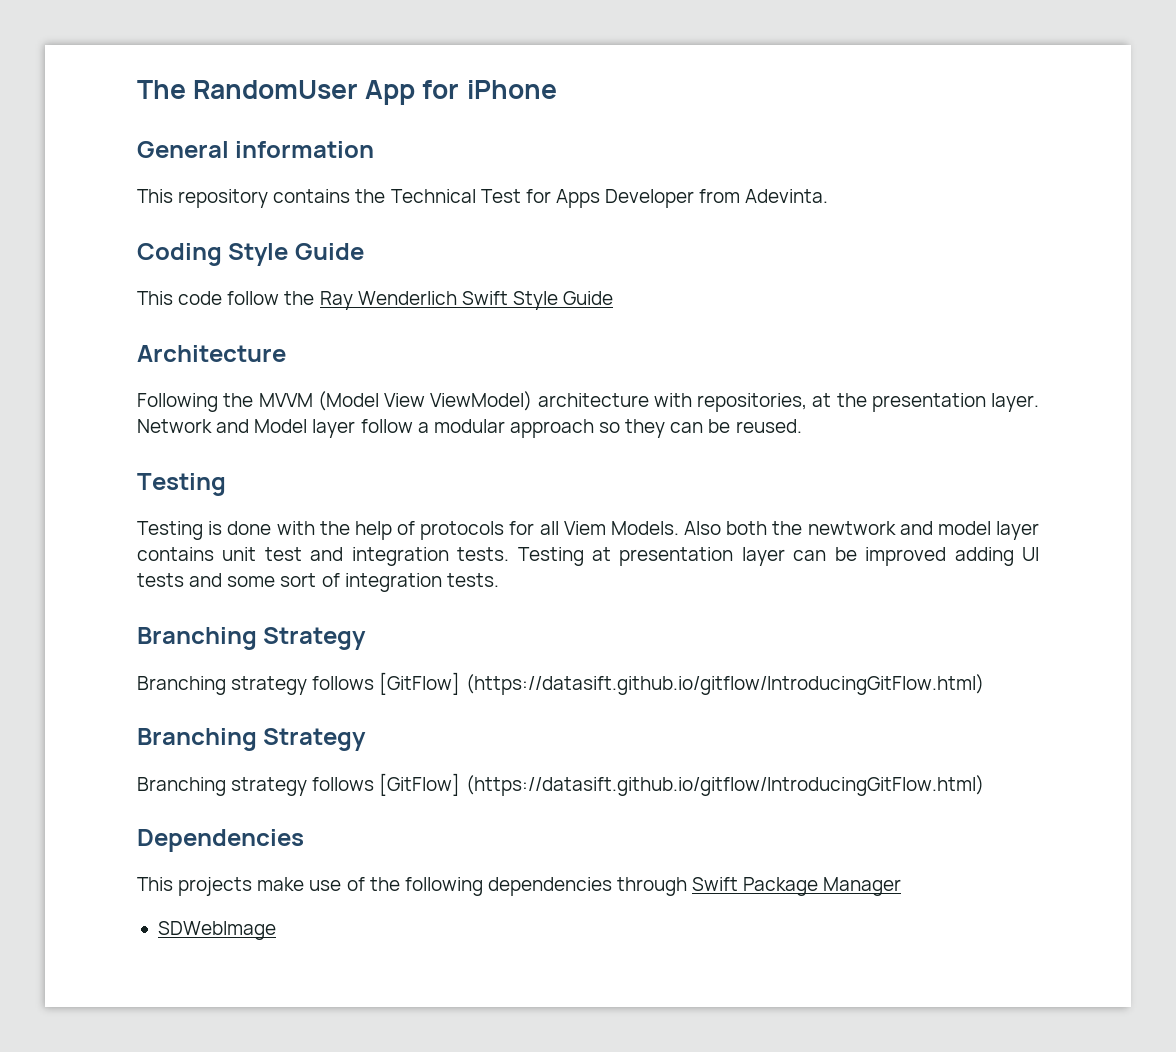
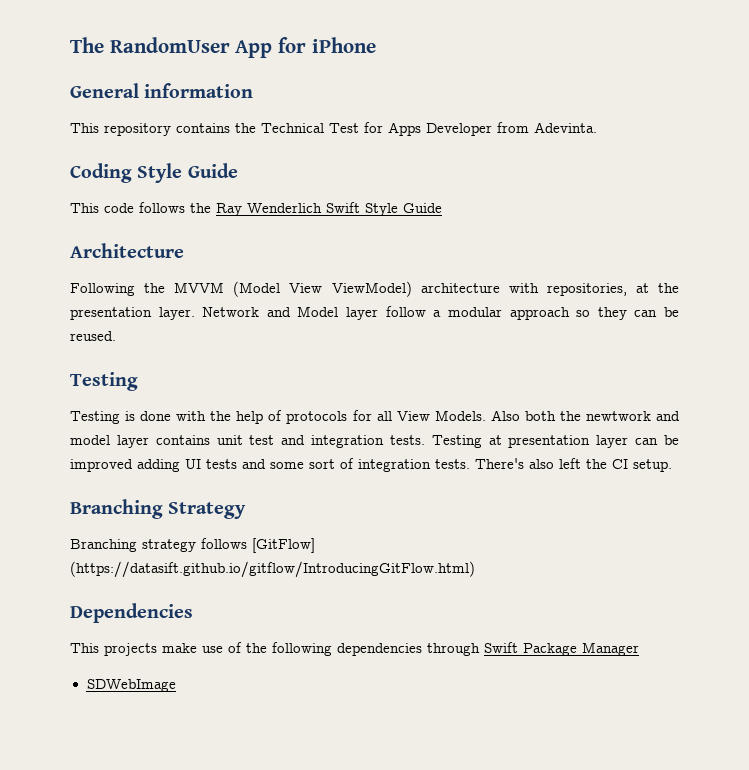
[227,291,280,305] follow -> [139,202,185,213] follows
[563,521,606,535] Viem -> [396,411,430,421] View
[137,627,367,650] [137,672,984,695] // Branching Strategy // Branching strategy follows [GitFlow] (https://datasift.github.io/gitflow/IntroducingGitFlow.html) -> [475,458,672,472] There's also left the CI setup.

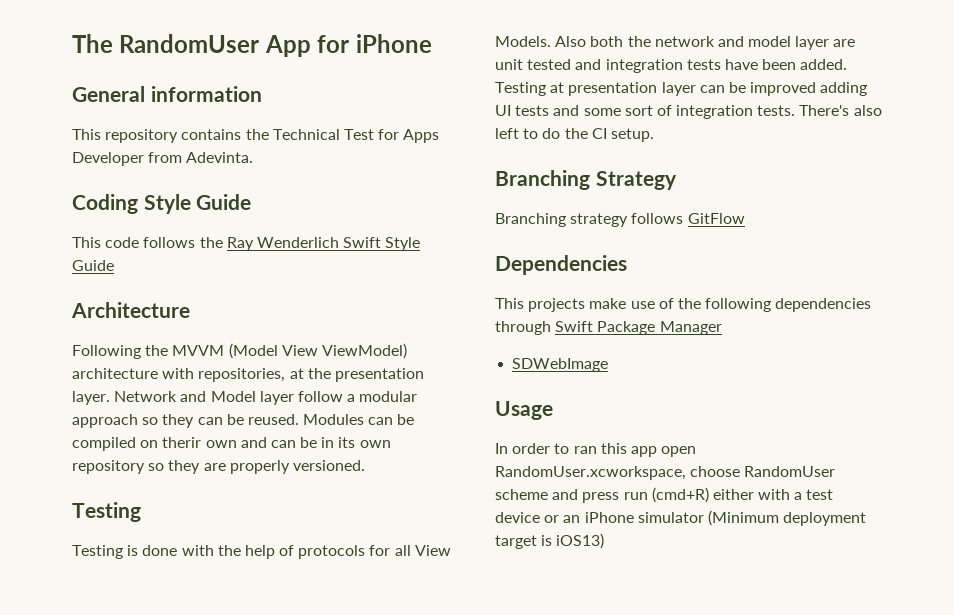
(116, 336) none -> [303,414,415,425] [72,437,391,451] [72,460,365,474] Modules can be compiled on therir own and can be in its own repository so they are properly versioned.
[585,411,651,421] newtwork -> [654,36,715,47] network
[155,435,425,448] contains unit test and integration tests. -> [833,39,856,47] [495,59,848,73] are unit tested and integration tests have been added.
(581, 463) none -> [523,128,561,139] to do
[252,538,315,553] [70,561,475,578] [GitFlow] (https://datasift.github.io/gitflow/IntroducingGitFlow.html) -> [687,213,745,224] GitFlow
(176, 685) none -> [495,401,553,420] [495,443,697,457] [495,466,836,480] [495,487,834,503] [495,510,867,526] [495,533,605,549] // Usage // In order to ran this app open RandomUser.xcworkspace, choose RandomUser scheme and press run (cmd+R) either with a test device or an iPhone simulator (Minimum deployment target is iOS13)

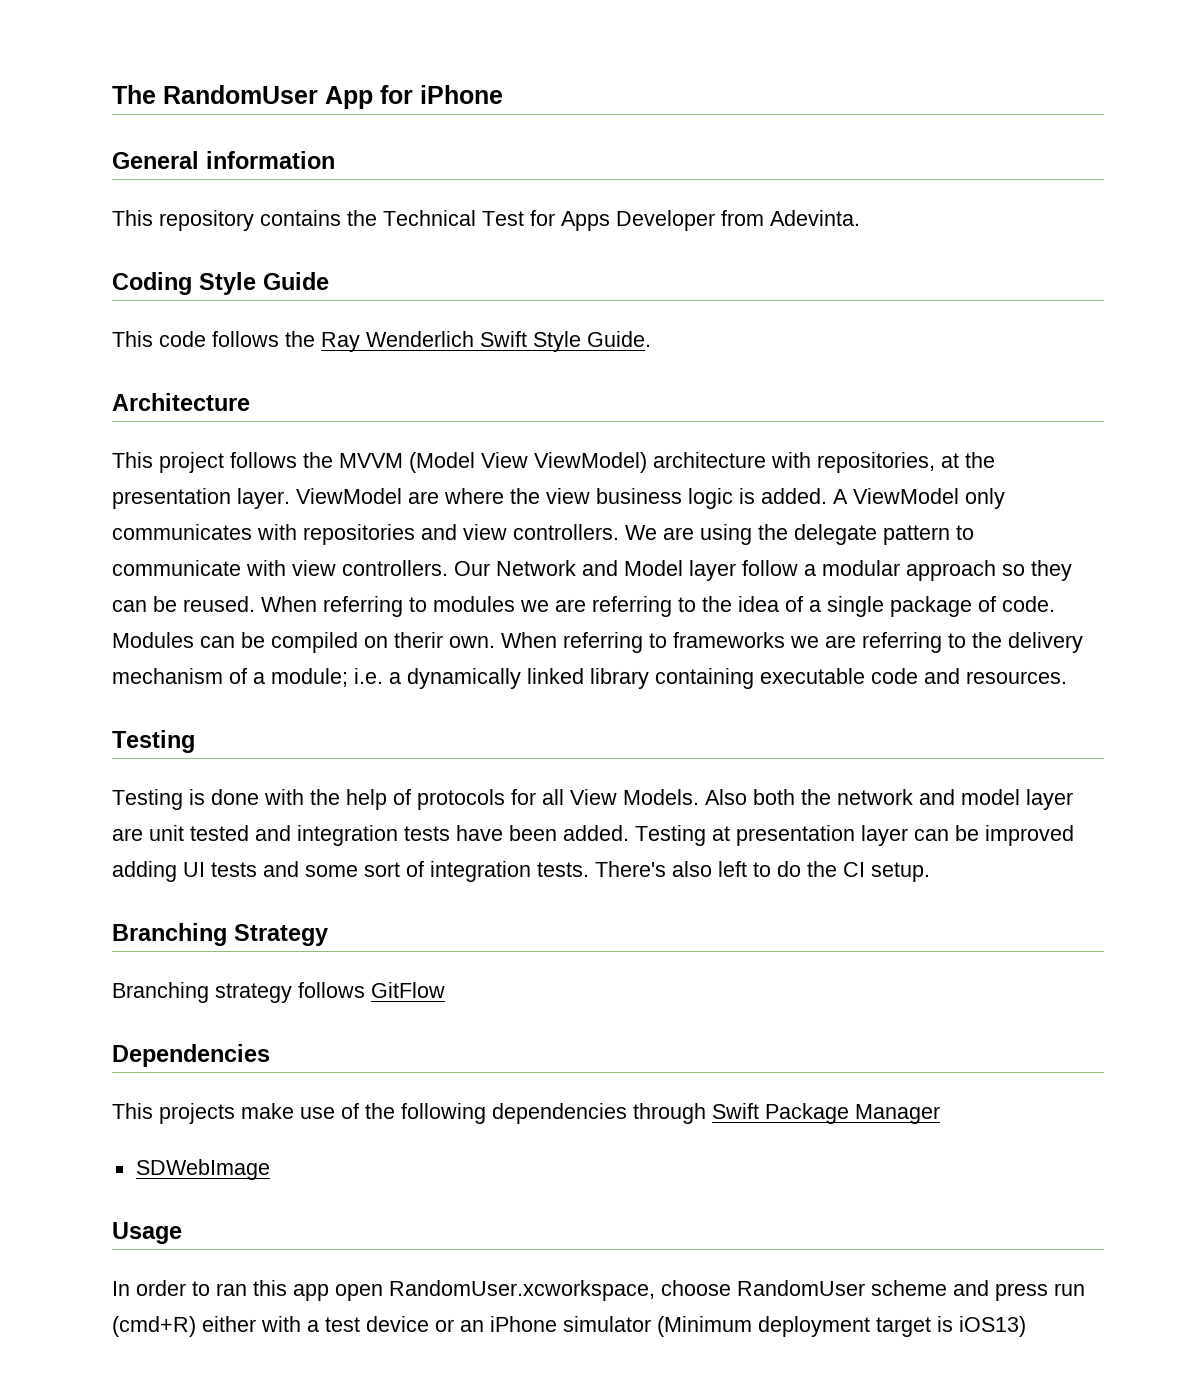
[72,260,114,271] Guide -> [587,331,651,347] Guide.
[72,345,141,359] Following -> [112,452,297,473] This project follows
(110, 398) none -> [296,488,1005,509] [112,524,974,545] [112,560,490,576] ViewModel are where the view business logic is added. A ViewModel only communicates with repositories and view controllers. We are using the delegate pattern to communicate with view controllers. Our
(299, 419) none -> [261,596,1055,617] When referring to modules we are referring to the idea of a single package of code.
[205,437,391,448] [72,460,365,474] own and can be in its own repository so they are properly versioned. -> [449,632,1083,653] [112,668,1067,689] own. When referring to frameworks we are referring to the delivery mechanism of a module; i.e. a dynamically linked library containing executable code and resources.

